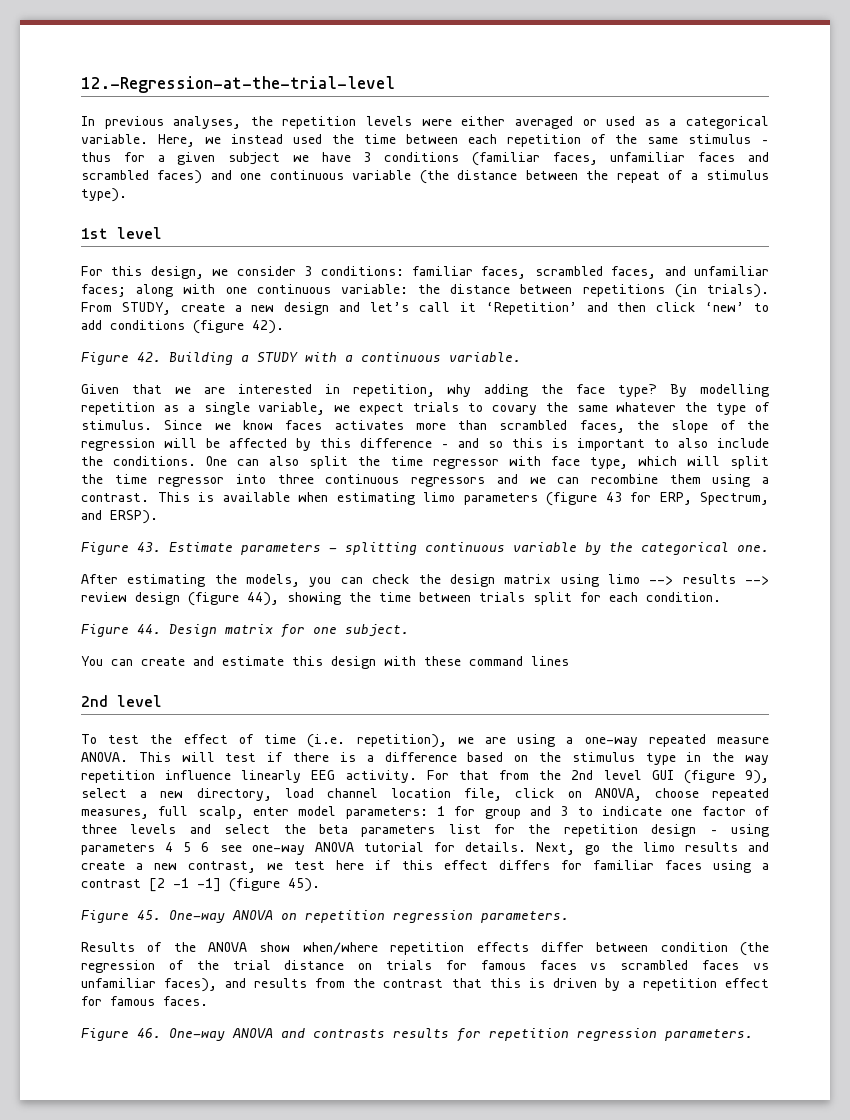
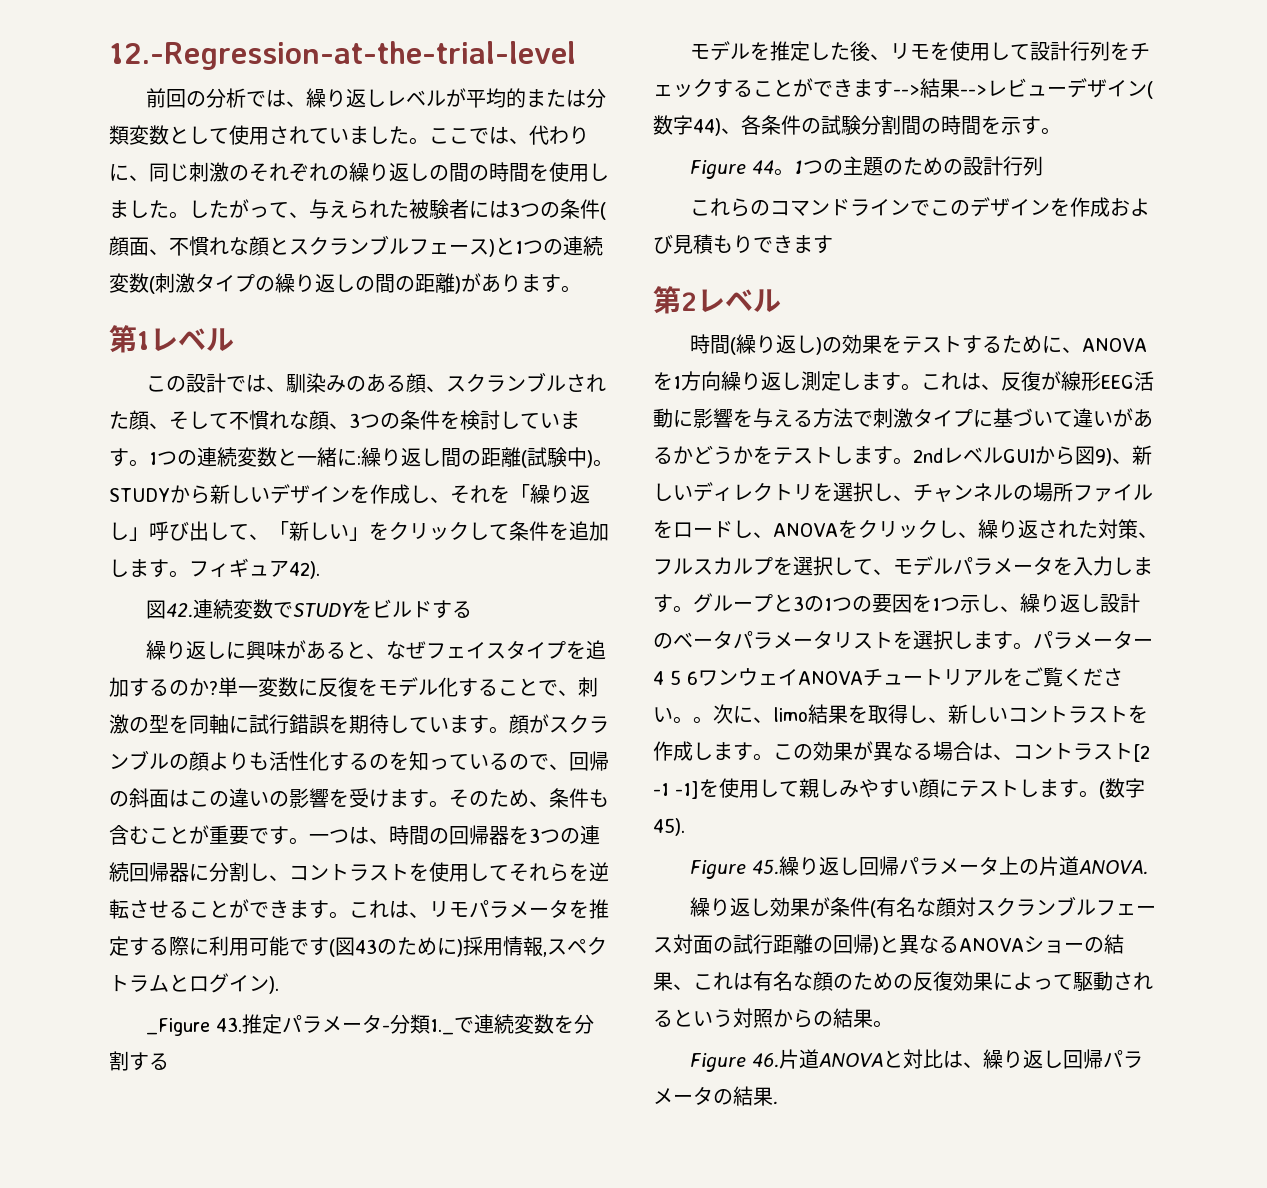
[81,116,770,129] [81,134,769,147] [81,152,769,166] [81,170,769,184] [81,188,127,202] [81,227,162,239] [81,266,769,279] [81,284,769,298] [81,302,770,315] [81,320,284,334] [81,352,521,365] [81,384,769,397] [81,402,771,415] [81,420,769,433] [81,438,769,451] [81,456,769,469] [81,474,770,487] [81,492,769,506] [81,510,158,524] [81,542,769,555] [81,574,769,587] [81,592,721,606] [81,624,409,638] [81,656,569,669] [81,695,162,707] [81,734,769,748] [81,752,769,765] [81,770,769,784] [81,788,769,801] [81,806,770,819] [81,824,769,837] [81,842,769,855] [81,860,770,873] [81,878,320,892] [81,910,569,923] [81,942,769,956] [81,960,769,973] [81,978,769,992] [81,996,208,1006] [81,1028,753,1042] In previous analyses, the repetition levels were either averaged or used as a categorical variable. Here, we instead used the time between each repetition of the same stimulus – thus for a given subject we have 3 conditions (familiar faces, unfamiliar faces and scrambled faces) and one continuous variable (the distance between the repeat of a stimulus type). // 1st level // For this design, we consider 3 conditions: familiar faces, scrambled faces, and unfamiliar faces; along with one continuous variable: the distance between repetitions (in trials). From STUDY, create a new design and let’s call it ‘Repetition’ and then click ‘new’ to add conditions (figure 42). // Figure 42. Building a STUDY with a continuous variable. // Given that we are interested in repetition, why adding the face type? By modelling repetition as a single variable, we expect trials to covary the same whatever the type of stimulus. Since we know faces activates more than scrambled faces, the slope of the regression will be affected by this difference – and so this is important to also include the conditions. One can also split the time regressor with face type, which will split the time regressor into three continuous regressors and we can recombine them using a contrast. This is available when estimating limo parameters (figure 43 for ERP, Spectrum, and ERSP). // Figure 43. Estimate parameters - splitting continuous variable by the categorical one. // After estimating the models, you can check the design matrix using limo --> results --> review design (figure 44), showing the time between trials split for each condition. // Figure 44. Design matrix for one subject. // You can create and estimate this design with these command lines // 2nd level // To test the effect of time (i.e. repetition), we are using a one-way repeated measure ANOVA. This will test if there is a difference based on the stimulus type in the way repetition influence linearly EEG activity. For that from the 2nd level GUI (figure 9), select a new directory, load channel location file, click on ANOVA, choose repeated measures, full scalp, enter model parameters: 1 for group and 3 to indicate one factor of three levels and select the beta parameters list for the repetition design – using parameters 4 5 6 see one-way ANOVA tutorial for details. Next, go the limo results and create a new contrast, we test here if this effect differs for familiar faces using a contrast [2 -1 -1] (figure 45). // Figure 45. One-way ANOVA on repetition regression parameters. // Results of the ANOVA show when/where repetition effects differ between condition (the regression of the trial distance on trials for famous faces vs scrambled faces vs unfamiliar faces), and results from the contrast that this is driven by a repetition effect for famous faces. // Figure 46. One-way ANOVA and contrasts results for repetition regression parameters. -> [146,88,607,108] [109,125,589,145] [109,162,609,182] [109,199,606,220] [109,235,603,257] [109,273,581,294] [109,325,234,353] [146,372,607,393] [109,410,580,430] [109,447,613,468] [109,484,590,504] [109,521,609,541] [109,558,320,579] [146,599,473,619] [146,640,607,660] [109,677,598,697] [109,714,609,734] [109,750,609,771] [109,788,609,808] [109,825,600,845] [109,862,609,882] [109,899,609,919] [109,936,607,957] [109,973,279,994] [146,1014,595,1036] [109,1051,169,1071] [690,41,1151,61] [653,78,1153,99] [653,115,1061,136] [690,156,1044,179] [690,197,1151,217] [653,234,833,254] [653,286,781,314] [690,334,1148,355] [653,371,1154,391] [653,408,1153,428] [653,445,1152,466] [653,482,1153,502] [653,519,1158,539] [653,556,1153,576] [653,593,1140,613] [653,630,1153,650] [653,667,1123,687] [653,704,1148,724] [653,741,1150,762] [653,778,1145,799] [653,818,685,836] [690,856,1149,879] [690,896,1157,918] [653,934,1124,955] [653,971,1153,992] [653,1008,893,1028] [690,1049,1144,1072] [653,1086,778,1106] 前回の分析では、繰り返しレベルが平均的または分類変数として使用されていました。ここでは、代わりに、同じ刺激のそれぞれの繰り返しの間の時間を使用しました。したがって、与えられた被験者には3つの条件(顔面、不慣れな顔とスクランブルフェース)と1つの連続変数(刺激タイプの繰り返しの間の距離)があります。 // 第1レベル // この設計では、馴染みのある顔、スクランブルされた顔、そして不慣れな顔、3つの条件を検討しています。1つの連続変数と一緒に:繰り返し間の距離(試験中)。STUDYから新しいデザインを作成し、それを「繰り返し」呼び出して、「新しい」をクリックして条件を追加します。フィギュア42). // 図42.連続変数でSTUDYをビルドする // 繰り返しに興味があると、なぜフェイスタイプを追加するのか?単一変数に反復をモデル化することで、刺激の型を同軸に試行錯誤を期待しています。顔がスクランブルの顔よりも活性化するのを知っているので、回帰の斜面はこの違いの影響を受けます。そのため、条件も含むことが重要です。一つは、時間の回帰器を3つの連続回帰器に分割し、コントラストを使用してそれらを逆転させることができます。これは、リモパラメータを推定する際に利用可能です(図43のために)採用情報,スペクトラムとログイン). // _Figure 43.推定パラメータ-分類1._で連続変数を分割する // モデルを推定した後、リモを使用して設計行列をチェックすることができます-->結果-->レビューデザイン(数字44)、各条件の試験分割間の時間を示す。 // Figure 44。1つの主題のための設計行列 // これらのコマンドラインでこのデザインを作成および見積もりできます // 第2レベル // 時間(繰り返し)の効果をテストするために、ANOVAを1方向繰り返し測定します。これは、反復が線形EEG活動に影響を与える方法で刺激タイプに基づいて違いがあるかどうかをテストします。2ndレベルGUIから図9)、新しいディレクトリを選択し、チャンネルの場所ファイルをロードし、ANOVAをクリックし、繰り返された対策、フルスカルプを選択して、モデルパラメータを入力します。グループと3の1つの要因を1つ示し、繰り返し設計のベータパラメータリストを選択します。パラメーター4 5 6ワンウェイANOVAチュートリアルをご覧ください。。次に、limo結果を取得し、新しいコントラストを作成します。この効果が異なる場合は、コントラスト[2 -1 -1]を使用して親しみやすい顔にテストします。(数字45). // Figure 45.繰り返し回帰パラメータ上の片道ANOVA. // 繰り返し効果が条件(有名な顔対スクランブルフェース対面の試行距離の回帰)と異なるANOVAショーの結果、これは有名な顔のための反復効果によって駆動されるという対照からの結果。 // Figure 46.片道ANOVAと対比は、繰り返し回帰パラメータの結果.

